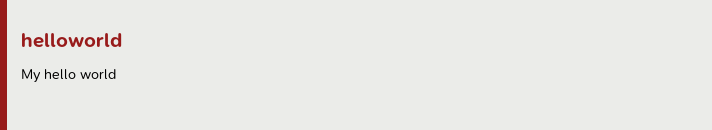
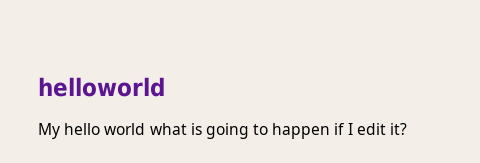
(116, 74) none -> [149,123,408,139] what is going to happen if I edit it?

